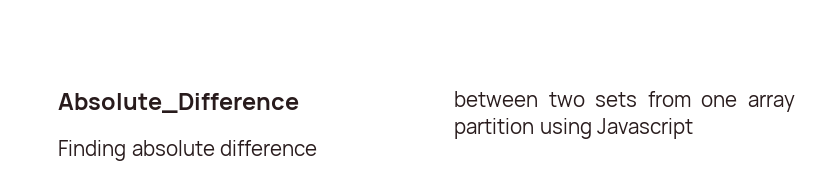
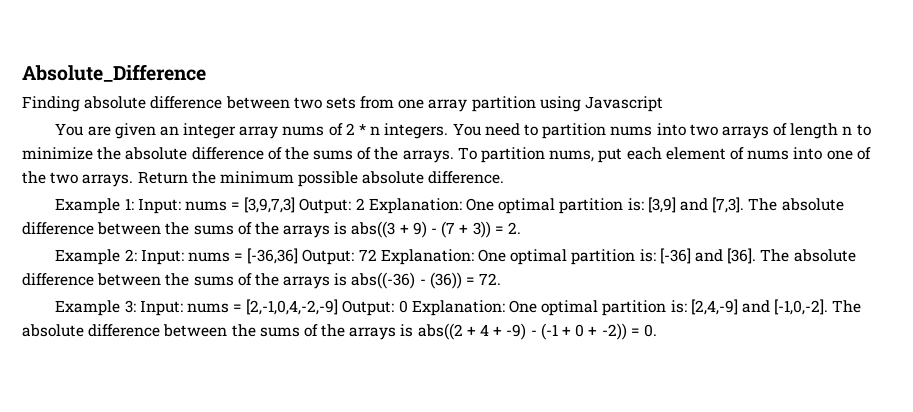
(694, 128) none -> [55,123,871,139] [22,147,871,163] [22,171,505,187] [55,197,844,214] [22,221,521,238] [55,248,856,265] [22,272,502,289] [55,299,862,316] [22,323,657,340] // You are given an integer array nums of 2 * n integers. You need to partition nums into two arrays of length n to minimize the absolute difference of the sums of the arrays. To partition nums, put each element of nums into one of the two arrays. Return the minimum possible absolute difference. // Example 1: Input: nums = [3,9,7,3] Output: 2 Explanation: One optimal partition is: [3,9] and [7,3]. The absolute difference between the sums of the arrays is abs((3 + 9) - (7 + 3)) = 2. // Example 2: Input: nums = [-36,36] Output: 72 Explanation: One optimal partition is: [-36] and [36]. The absolute difference between the sums of the arrays is abs((-36) - (36)) = 72. // Example 3: Input: nums = [2,-1,0,4,-2,-9] Output: 0 Explanation: One optimal partition is: [2,4,-9] and [-1,0,-2]. The absolute difference between the sums of the arrays is abs((2 + 4 + -9) - (-1 + 0 + -2)) = 0.

